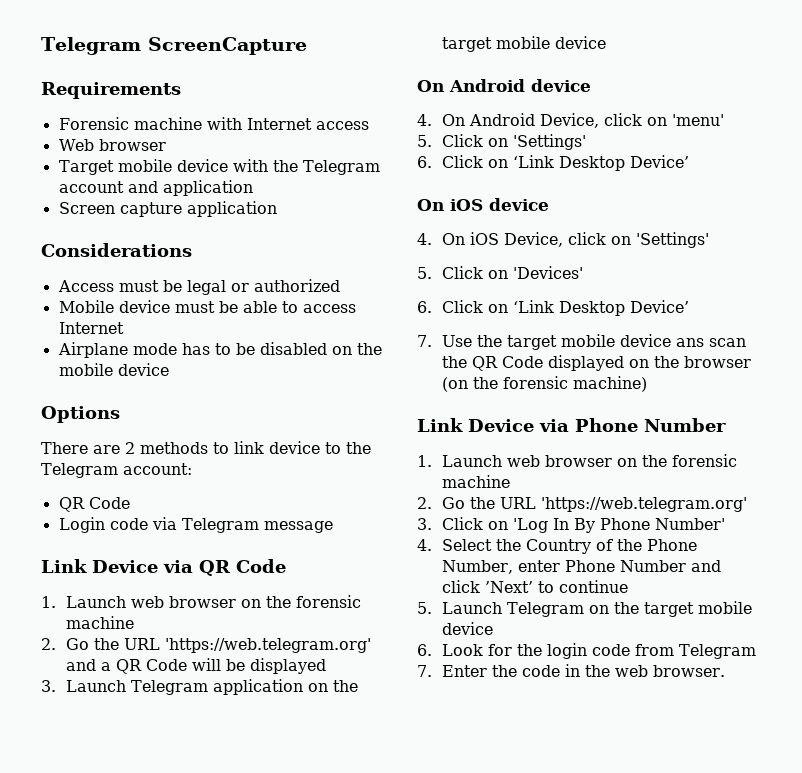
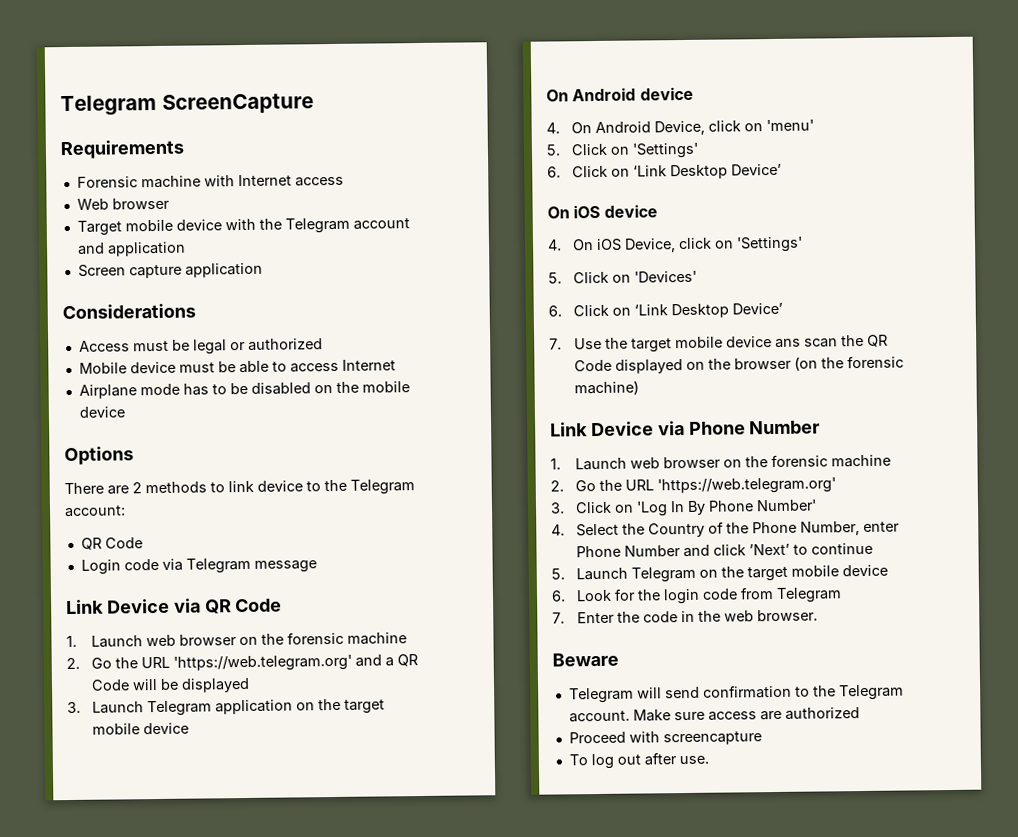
(725, 671) none -> [552,652,619,667] [568,684,904,704] [568,707,860,723] [568,731,762,746] [568,752,709,770] // Beware // Telegram will send confirmation to the Telegram account. Make sure access are authorized // Proceed with screencapture // To log out after use.

